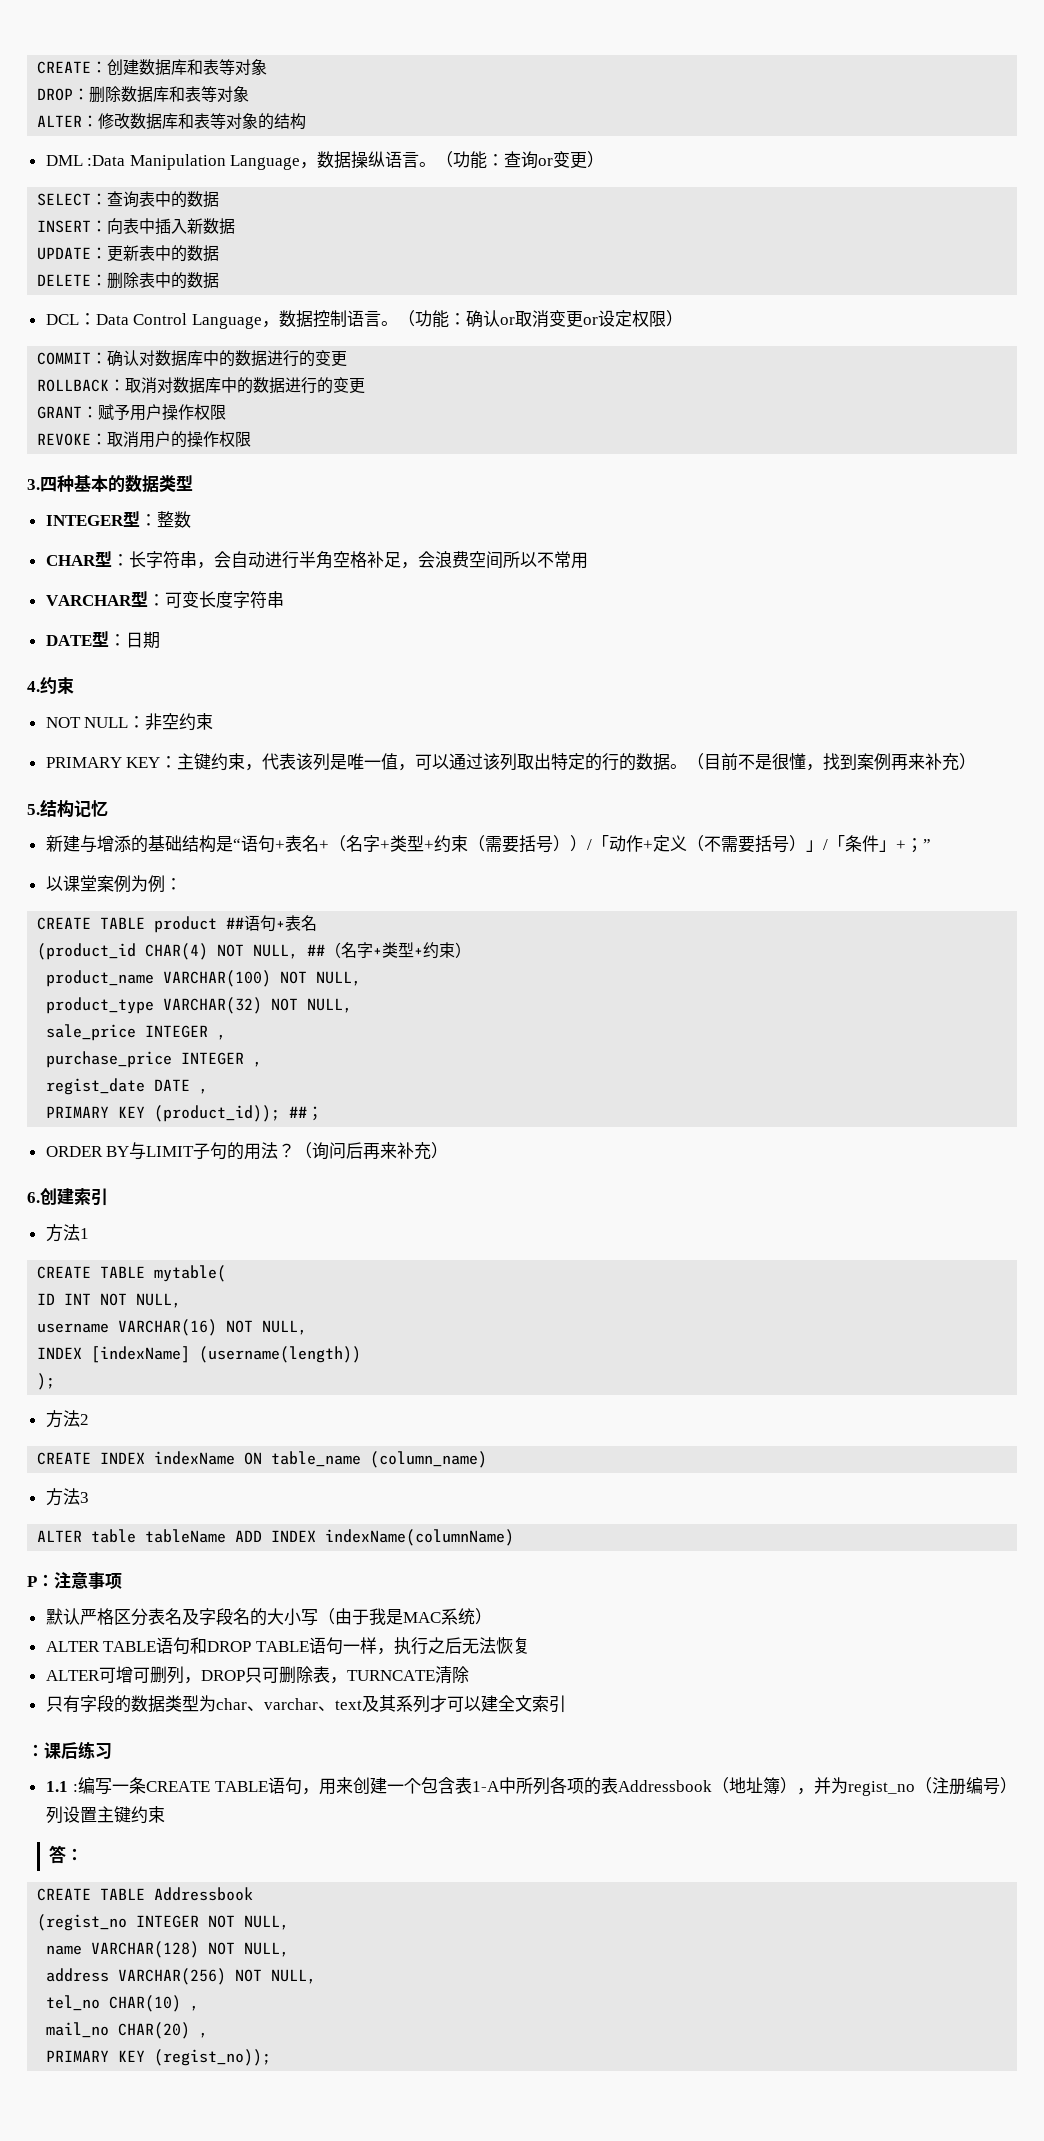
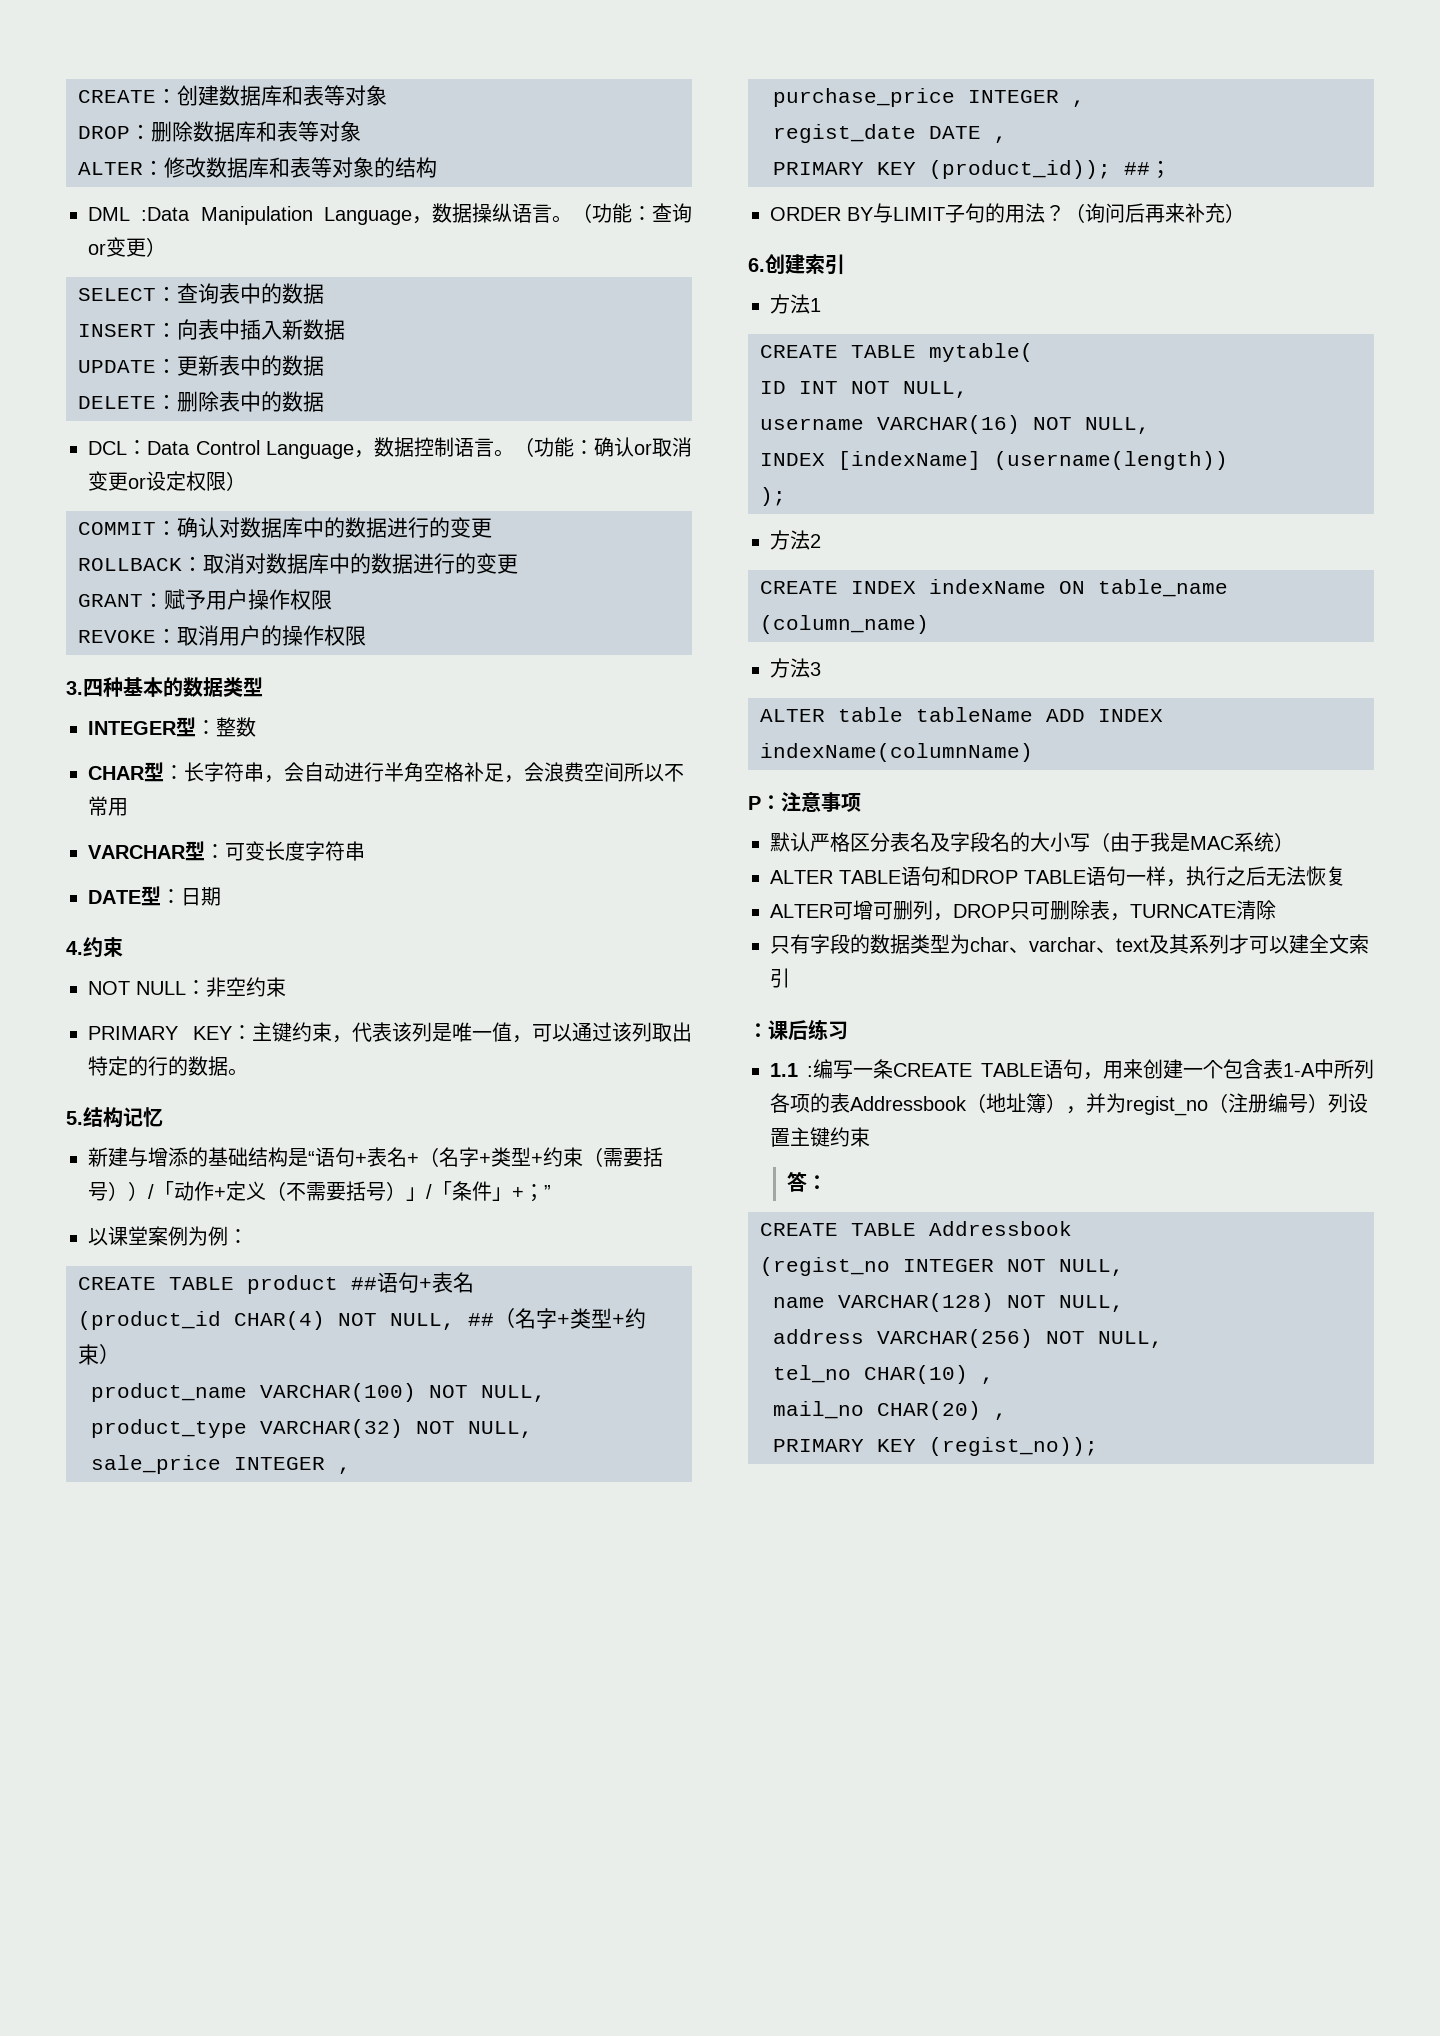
[687,753,977,771] （目前不是很懂，找到案例再来补充） -> (248, 1072) none

